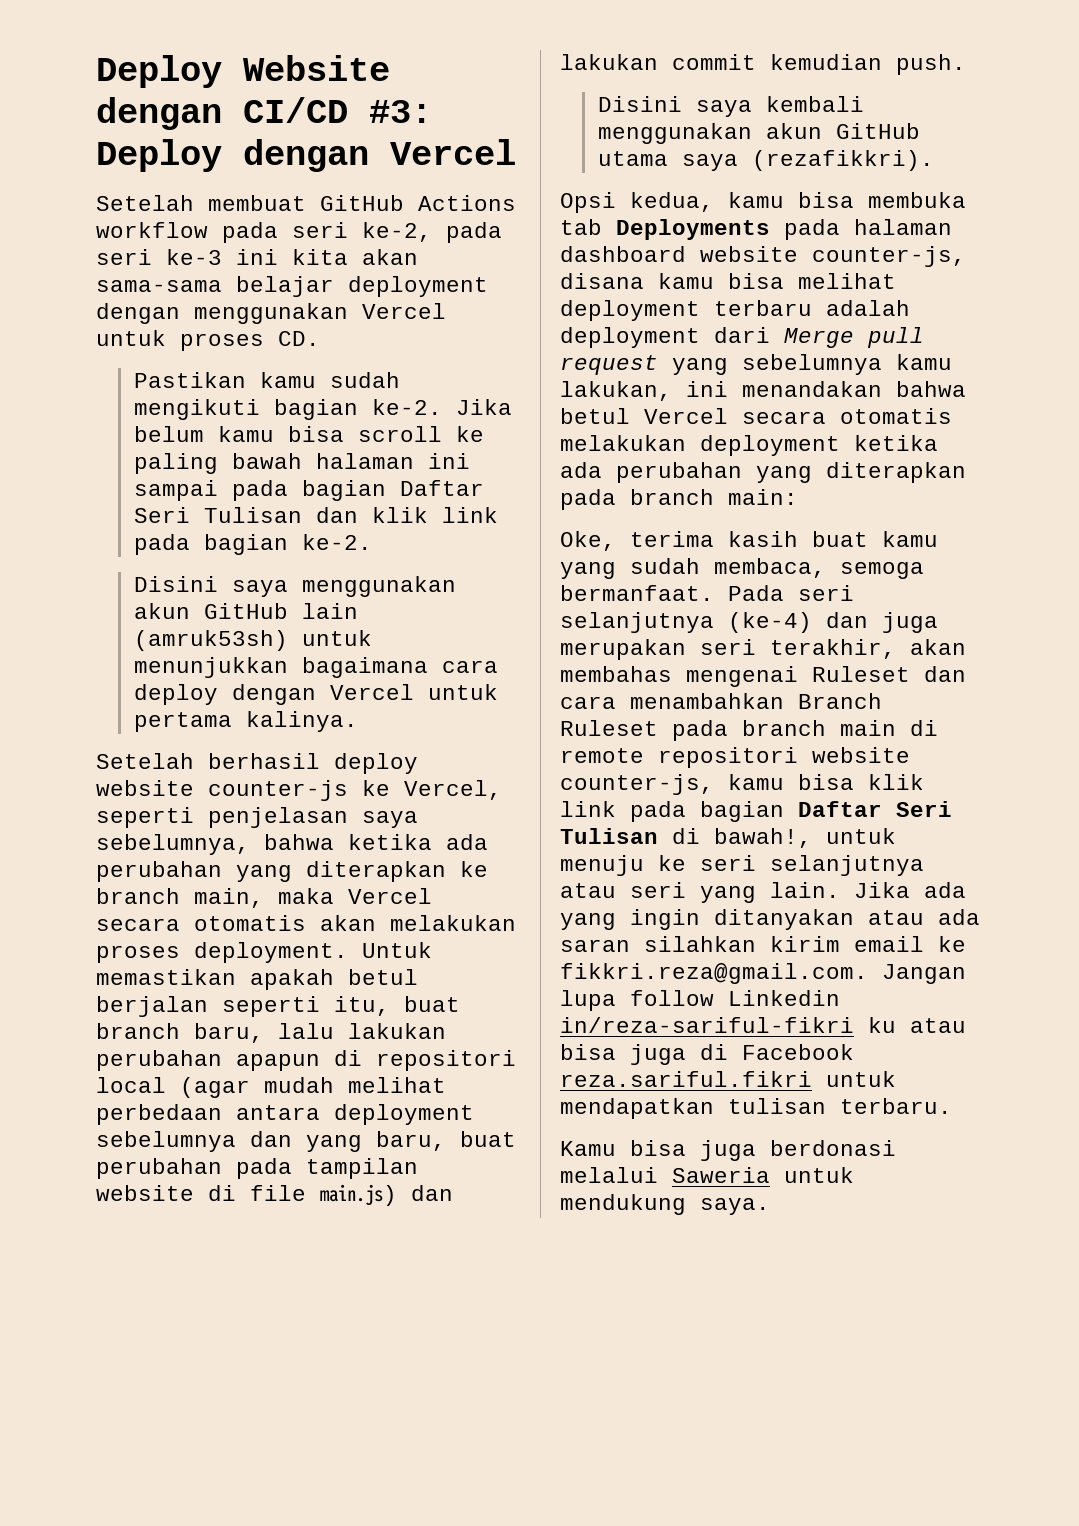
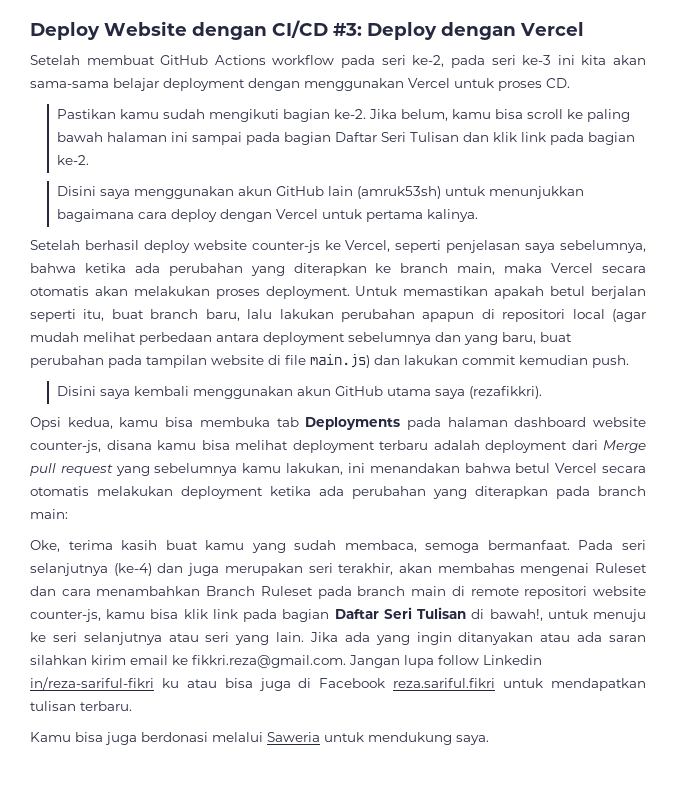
[133,426,204,442] belum -> [400,109,448,121] belum,

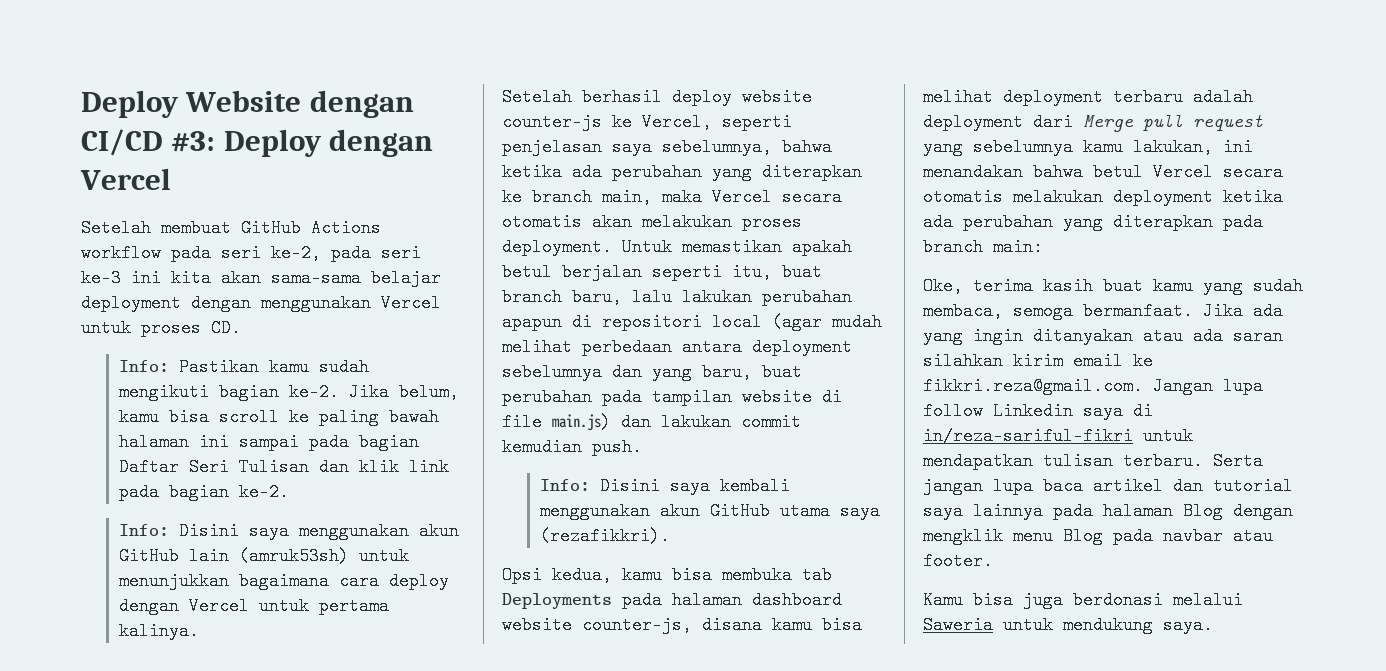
(570, 83) none -> [118,360,169,372] Info:
(89, 160) none -> [118,524,169,536] Info:
(629, 361) none -> [539,479,590,491] Info:
[578,540,646,550] [30,563,647,576] [30,586,647,599] [30,607,646,622] [30,632,305,645] Pada seri selanjutnya (ke-4) dan juga merupakan seri terakhir, akan membahas mengenai Ruleset dan cara menambahkan Branch Ruleset pada branch main di remote repositori website counter-js, kamu bisa klik link pada bagian Daftar Seri Tulisan di bawah!, untuk menuju ke seri selanjutnya atau seri yang lain. -> (1193, 311) none
[30,677,647,691] [30,701,132,711] in/reza-sariful-fikri ku atau bisa juga di Facebook reza.sariful.fikri untuk mendapatkan tulisan terbaru. -> [1083,402,1153,420] [923,427,1193,445] [923,452,1263,470] [923,477,1293,495] [923,502,1293,520] [923,527,1273,545] [923,552,993,570] saya di in/reza-sariful-fikri untuk mendapatkan tulisan terbaru. Serta jangan lupa baca artikel dan tutorial saya lainnya pada halaman Blog dengan mengklik menu Blog pada navbar atau footer.

